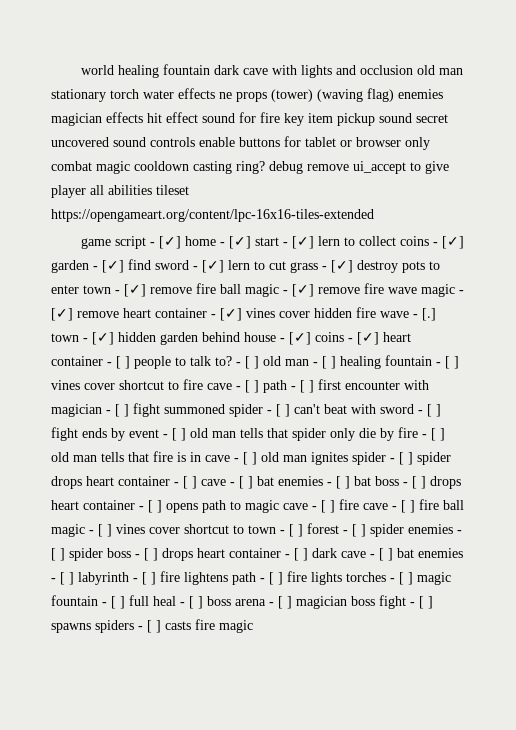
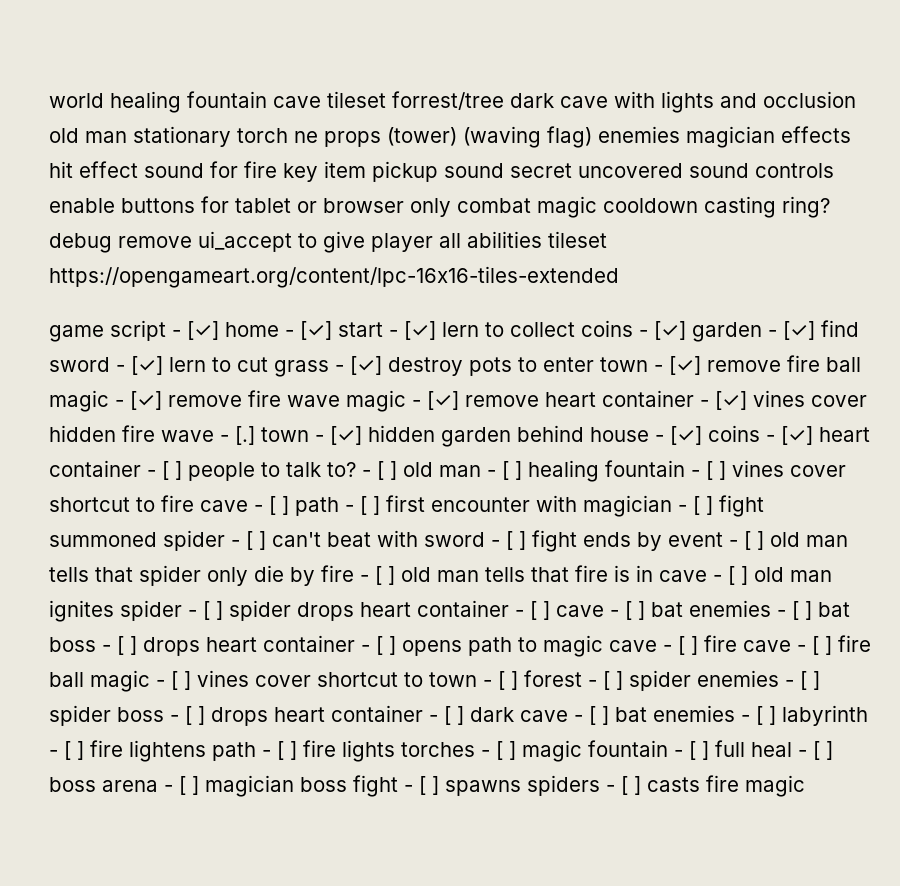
(211, 69) none -> [273,91,504,110] cave tileset forrest/tree
[143,88,215,99] water effects -> (288, 135) none

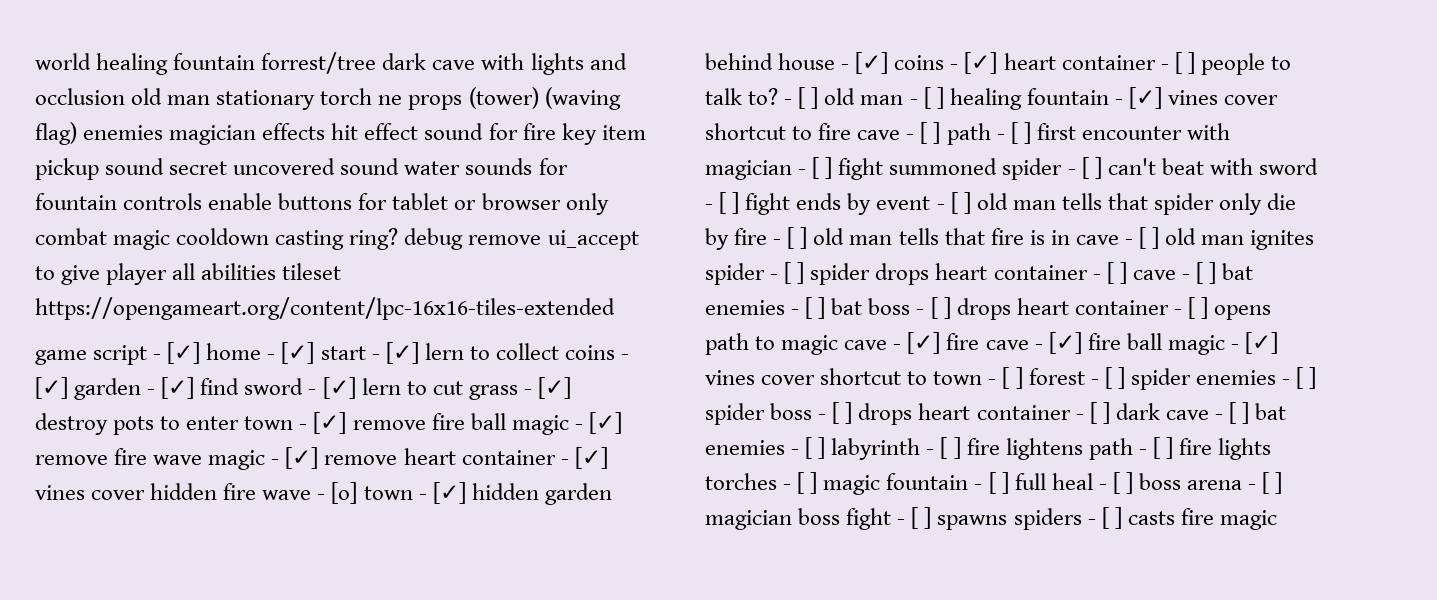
[273,91,386,108] cave tileset -> (256, 61) none
(749, 170) none -> [404,158,568,175] [35,193,117,210] water sounds for fountain
[235,426,255,445] [.] -> [331,482,358,504] [o]
[706,461,726,480] [ ] -> [1128,87,1162,109] [✓]
[678,635,871,655] [49,670,191,692] [ ] fire cave - [ ] fire ball magic - [ ] -> [907,332,1279,355] [✓] fire cave - [✓] fire ball magic - [✓]

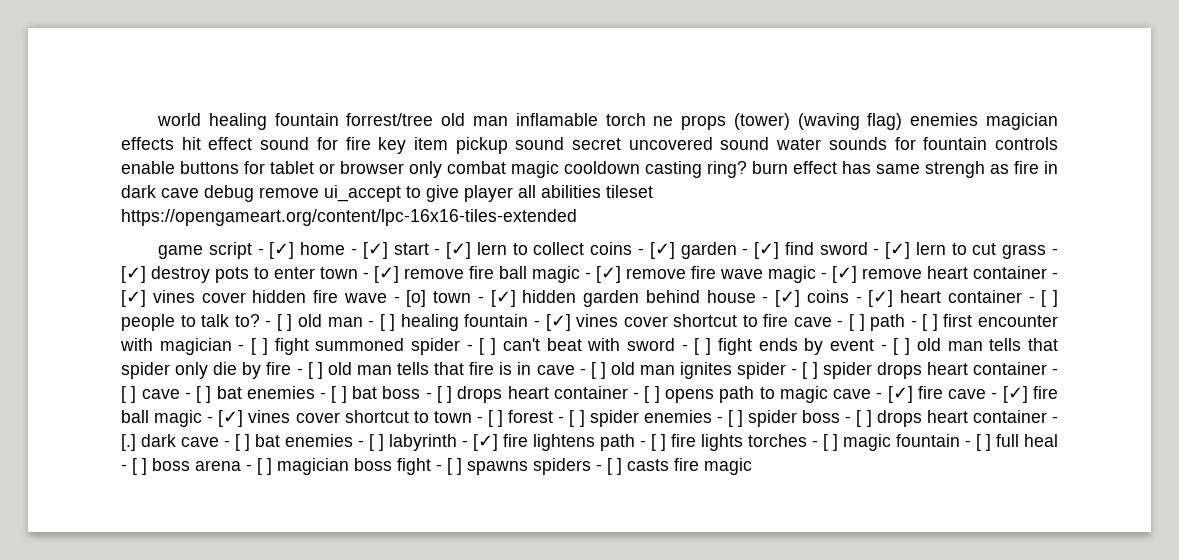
[382,53,627,75] [35,88,316,110] dark cave with lights and occlusion old man stationary -> [441,113,598,126] old man inflamable
(399, 239) none -> [752,161,1058,178] [121,185,199,198] burn effect has same strengh as fire in dark cave
[1089,402,1110,424] [ ] -> [121,434,136,451] [.]
[940,437,961,459] [ ] -> [473,434,498,451] [✓]

